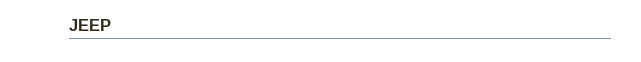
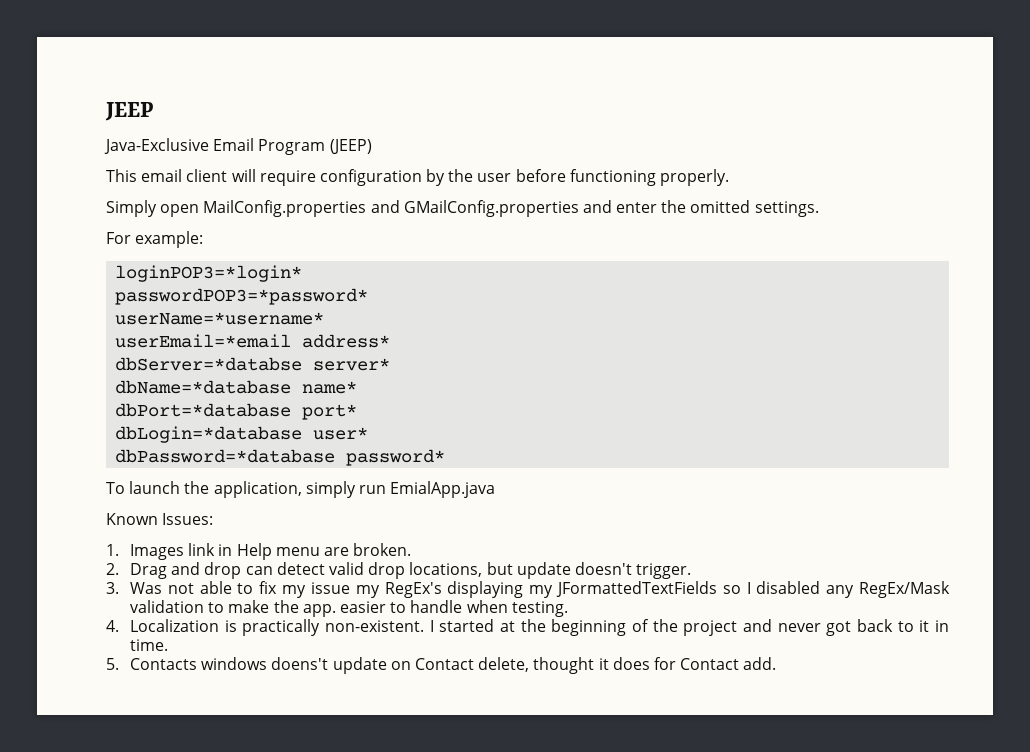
(111, 25) none -> [104,138,372,155] [106,169,730,186] [106,200,819,217] [106,231,204,248] [115,265,303,282] [115,288,369,305] [115,312,325,325] [115,334,391,348] [115,357,391,371] [115,380,358,394] [115,403,358,420] [115,426,369,443] [115,449,446,466] [106,481,496,498] [106,513,214,525] [106,543,412,560] [106,562,692,579] [106,581,950,598] [130,600,568,617] [106,619,949,636] [130,639,169,651] [106,657,777,674] // Java-Exclusive Email Program (JEEP) // This email client will require configuration by the user before functioning properly. // Simply open MailConfig.properties and GMailConfig.properties and enter the omitted settings. // For example: // loginPOP3=*login* // passwordPOP3=*password* // userName=*username* // userEmail=*email address* // dbServer=*databse server* // dbName=*database name* // dbPort=*database port* // dbLogin=*database user* // dbPassword=*database password* // To launch the application, simply run EmialApp.java // Known Issues: // 1. Images link in Help menu are broken. // 2. Drag and drop can detect valid drop locations, but update doesn't trigger. // 3. Was not able to fix my issue my RegEx's displaying my JFormattedTextFields so I disabled any RegEx/Mask validation to make the app. easier to handle when testing. // 4. Localization is practically non-existent. I started at the beginning of the project and never got back to it in time. // 5. Contacts windows doens't update on Contact delete, thought it does for Contact add.

